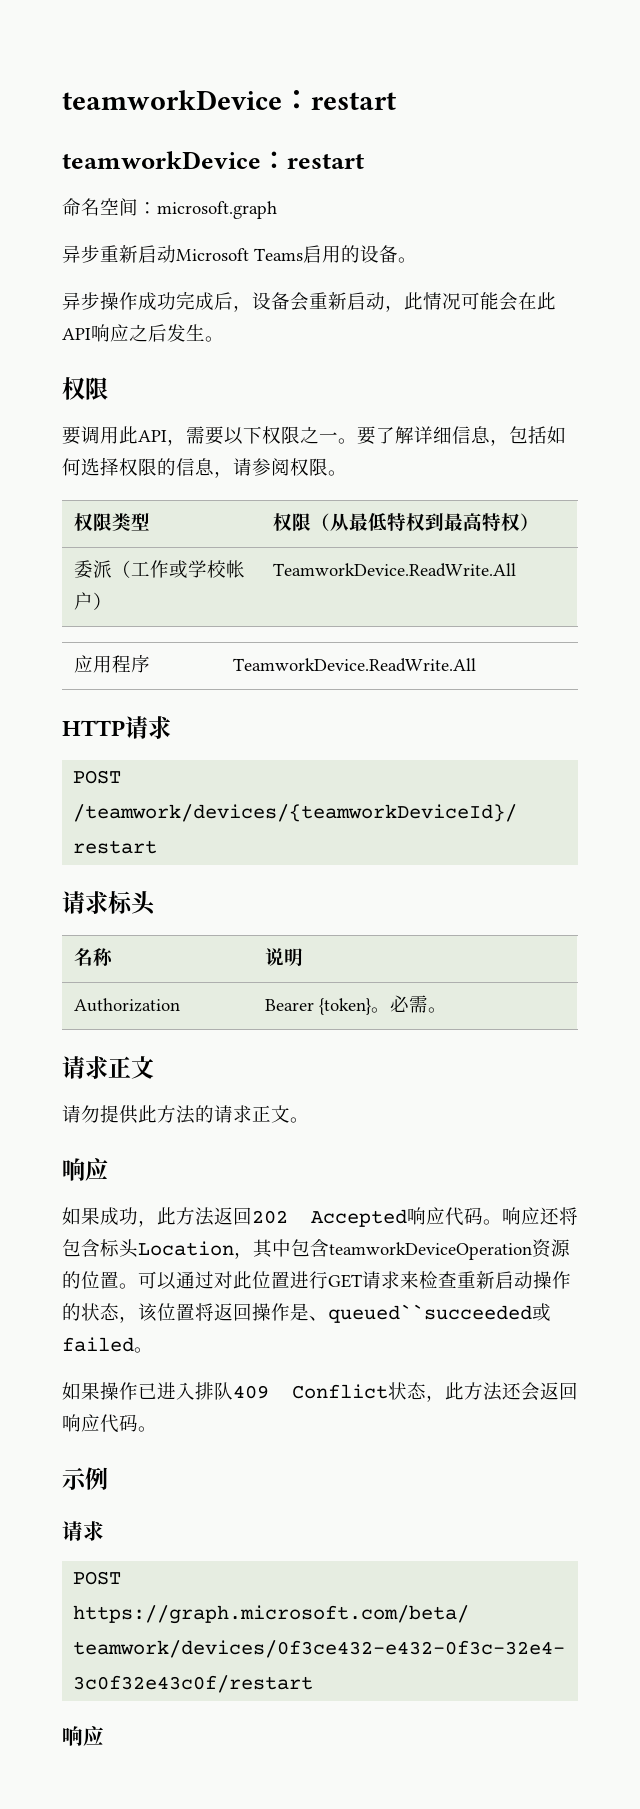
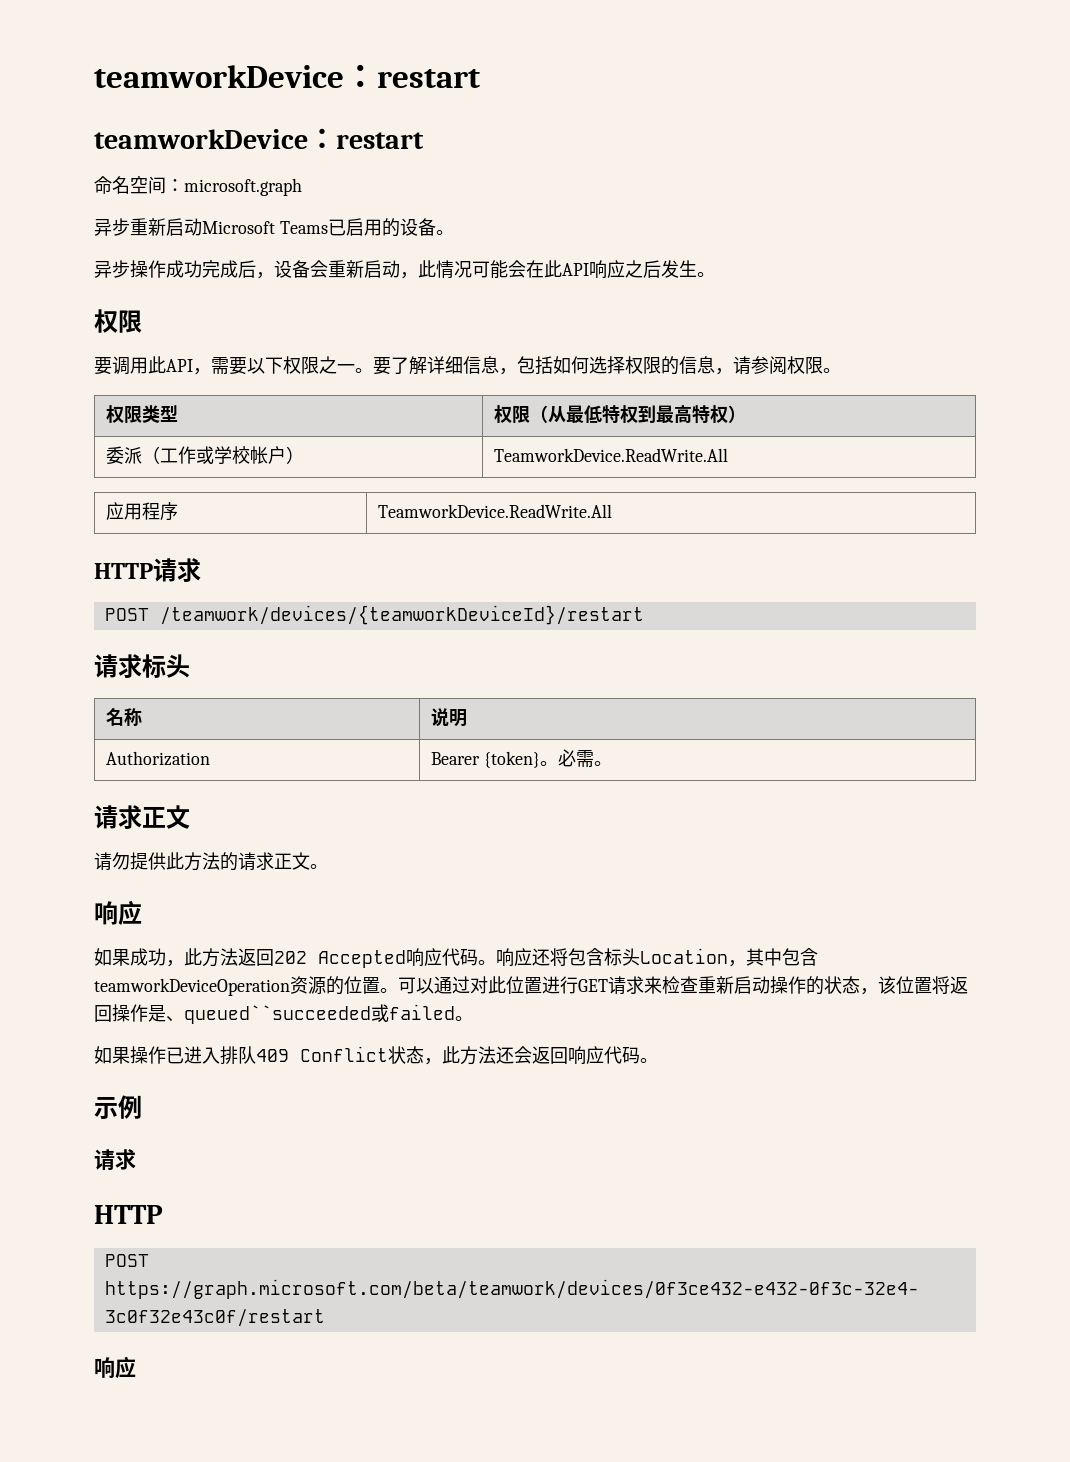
(303, 254) none -> [327,219,346,236] 已
(104, 1531) none -> [94,1205,163,1224] // HTTP

